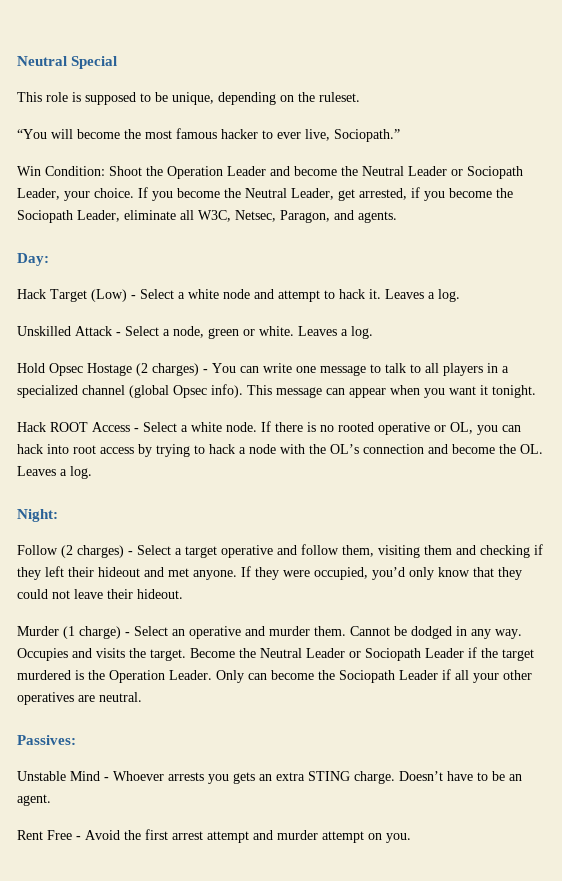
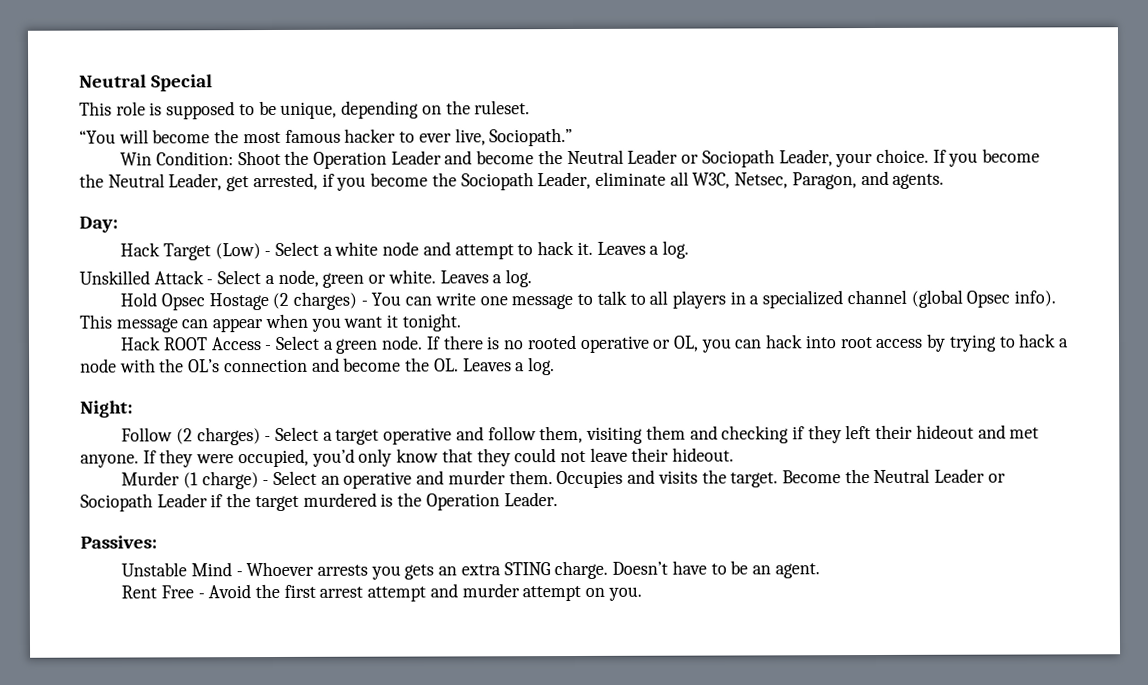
[191,422,222,432] white -> [335,338,379,354] green
[350,626,522,639] Cannot be dodged in any way. -> (553, 477) none
[216,669,532,683] [17,692,142,705] Only can become the Sociopath Leader if all your other operatives are neutral. -> (558, 499) none

